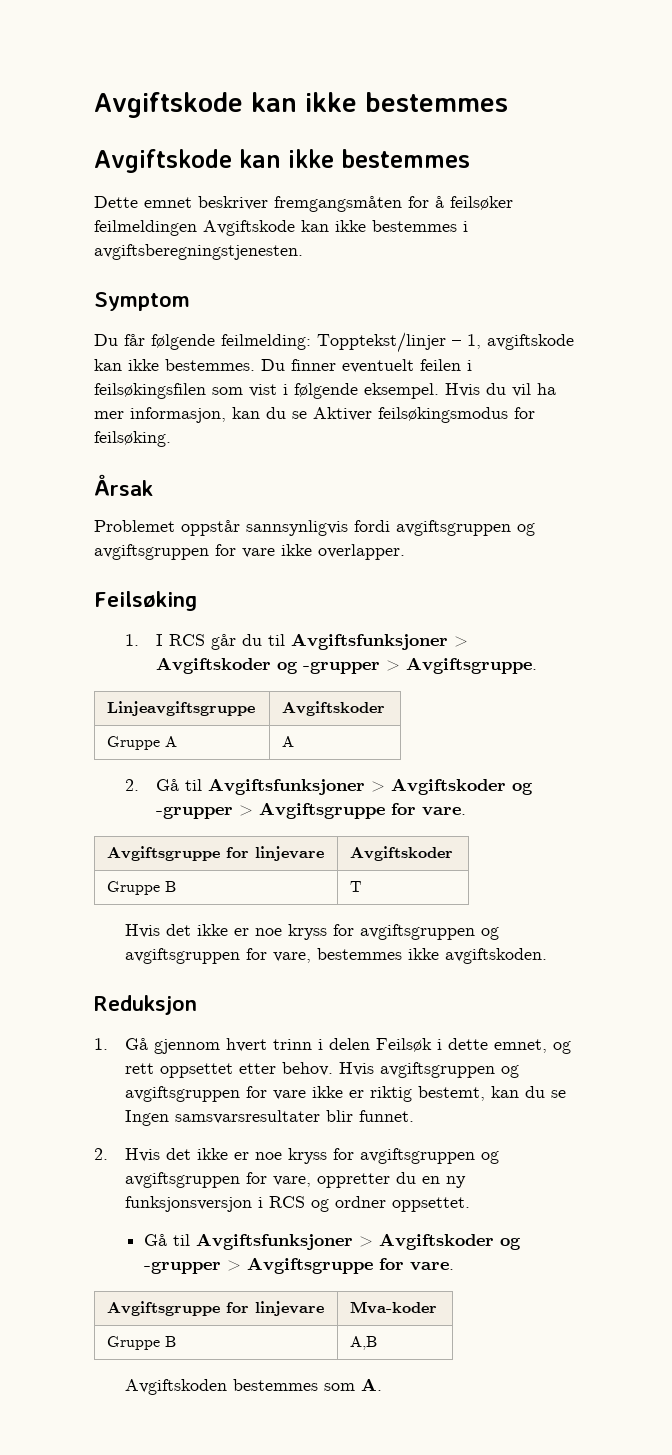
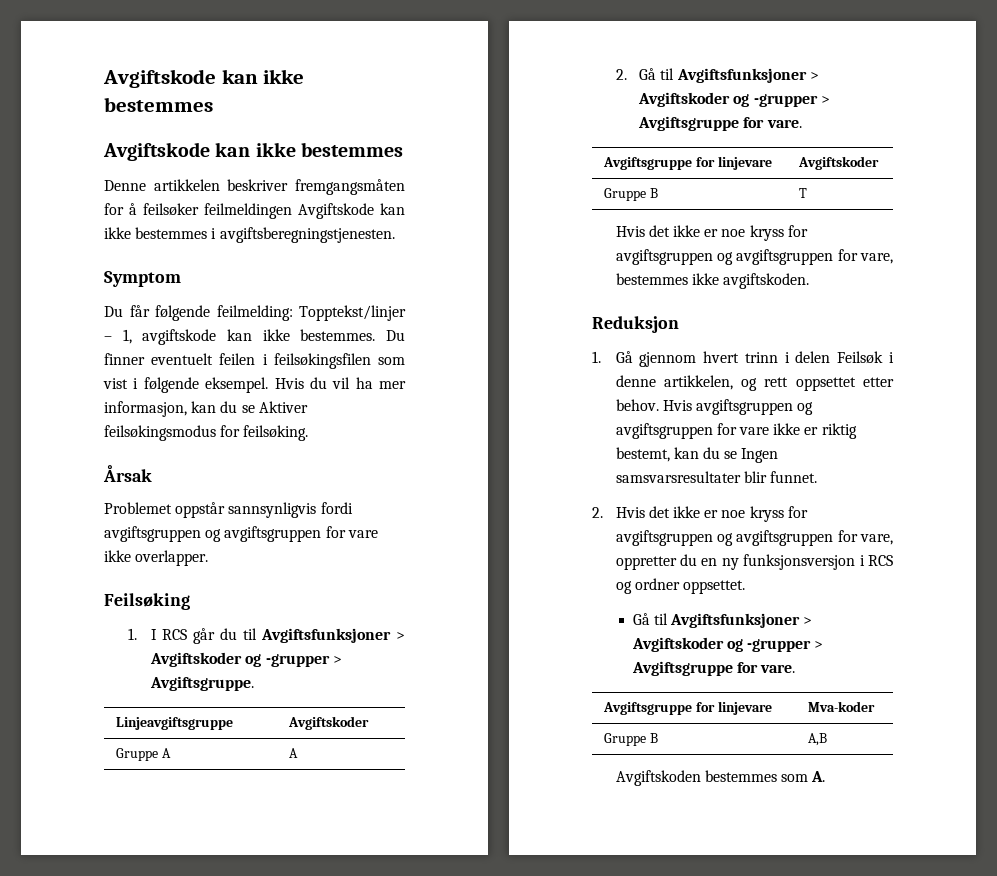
[94,196,192,208] Dette emnet -> [104,179,220,191] Denne artikkelen
[447,1038,547,1053] dette emnet, -> [615,375,733,390] denne artikkelen,

